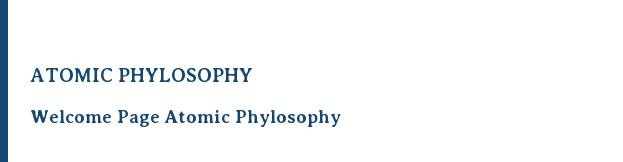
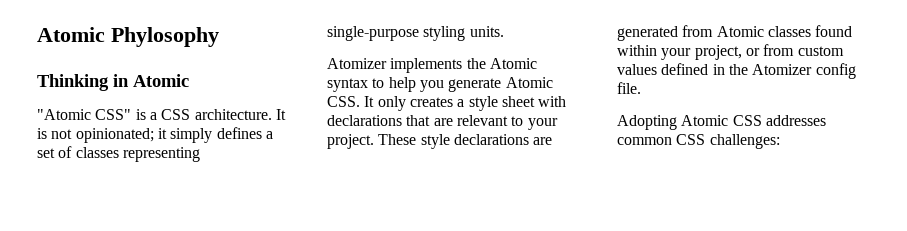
[30,68,254,82] [30,110,341,127] ATOMIC PHYLOSOPHY // Welcome Page Atomic Phylosophy -> [37,27,219,47] [37,74,189,91] [37,109,286,120] [37,127,273,143] [37,146,200,162] [327,26,504,41] [327,58,537,73] [327,77,553,92] [327,96,567,111] [327,115,558,130] [327,134,553,149] [617,25,853,41] [617,44,844,60] [617,63,856,79] [617,82,641,94] [617,115,826,130] [617,134,780,149] Atomic Phylosophy // Thinking in Atomic // "Atomic CSS" is a CSS architecture. It is not opinionated; it simply defines a set of classes representing single-purpose styling units. // Atomizer implements the Atomic syntax to help you generate Atomic CSS. It only creates a style sheet with declarations that are relevant to your project. These style declarations are generated from Atomic classes found within your project, or from custom values defined in the Atomizer config file. // Adopting Atomic CSS addresses common CSS challenges:

